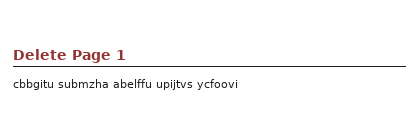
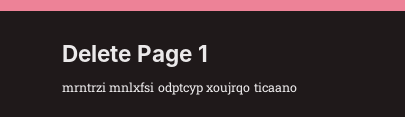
[13,79,238,90] cbbgitu submzha abelffu upijtvs ycfoovi -> [62,82,297,95] mrntrzi mnlxfsi odptcyp xoujrqo ticaano

